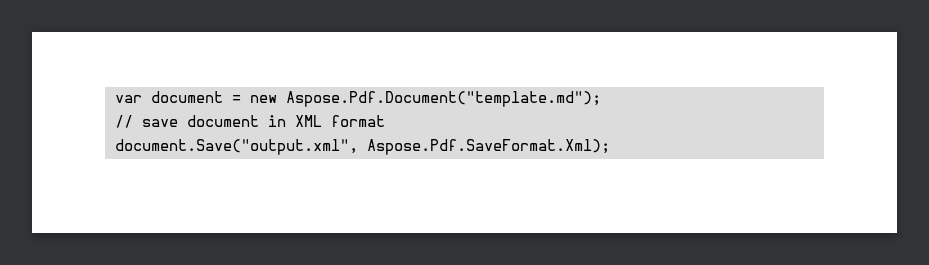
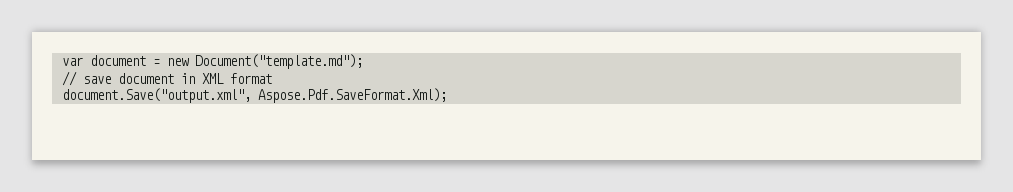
[285,91,601,107] Aspose.Pdf.Document("template.md"); -> [194,54,363,69] Document("template.md");

